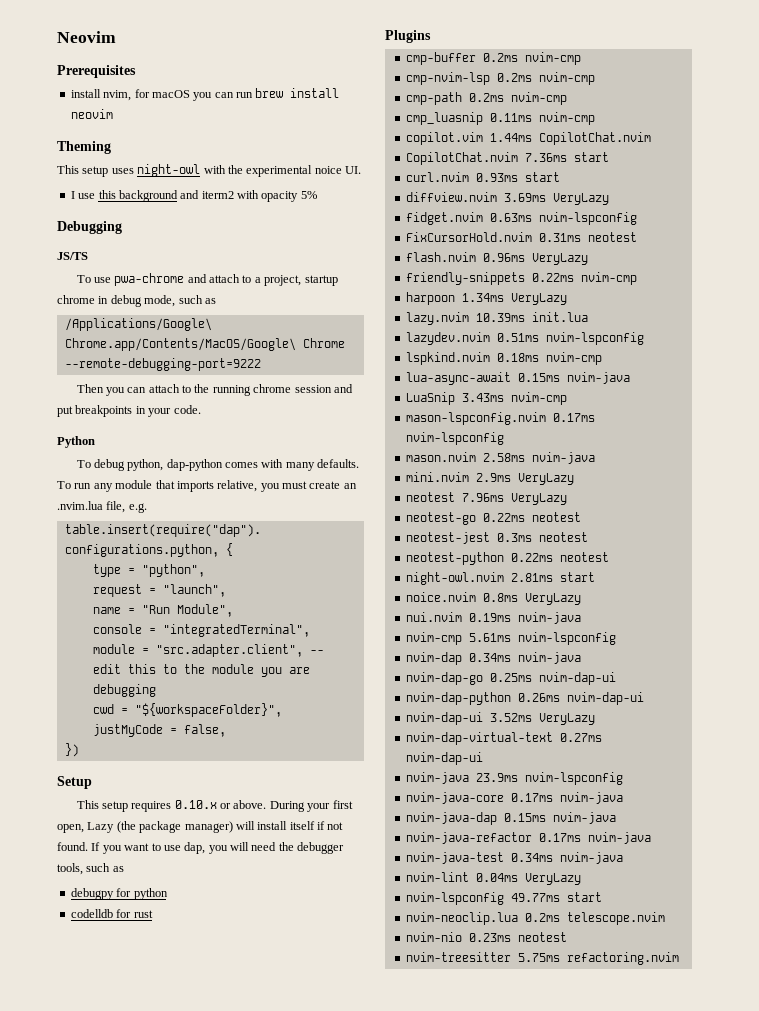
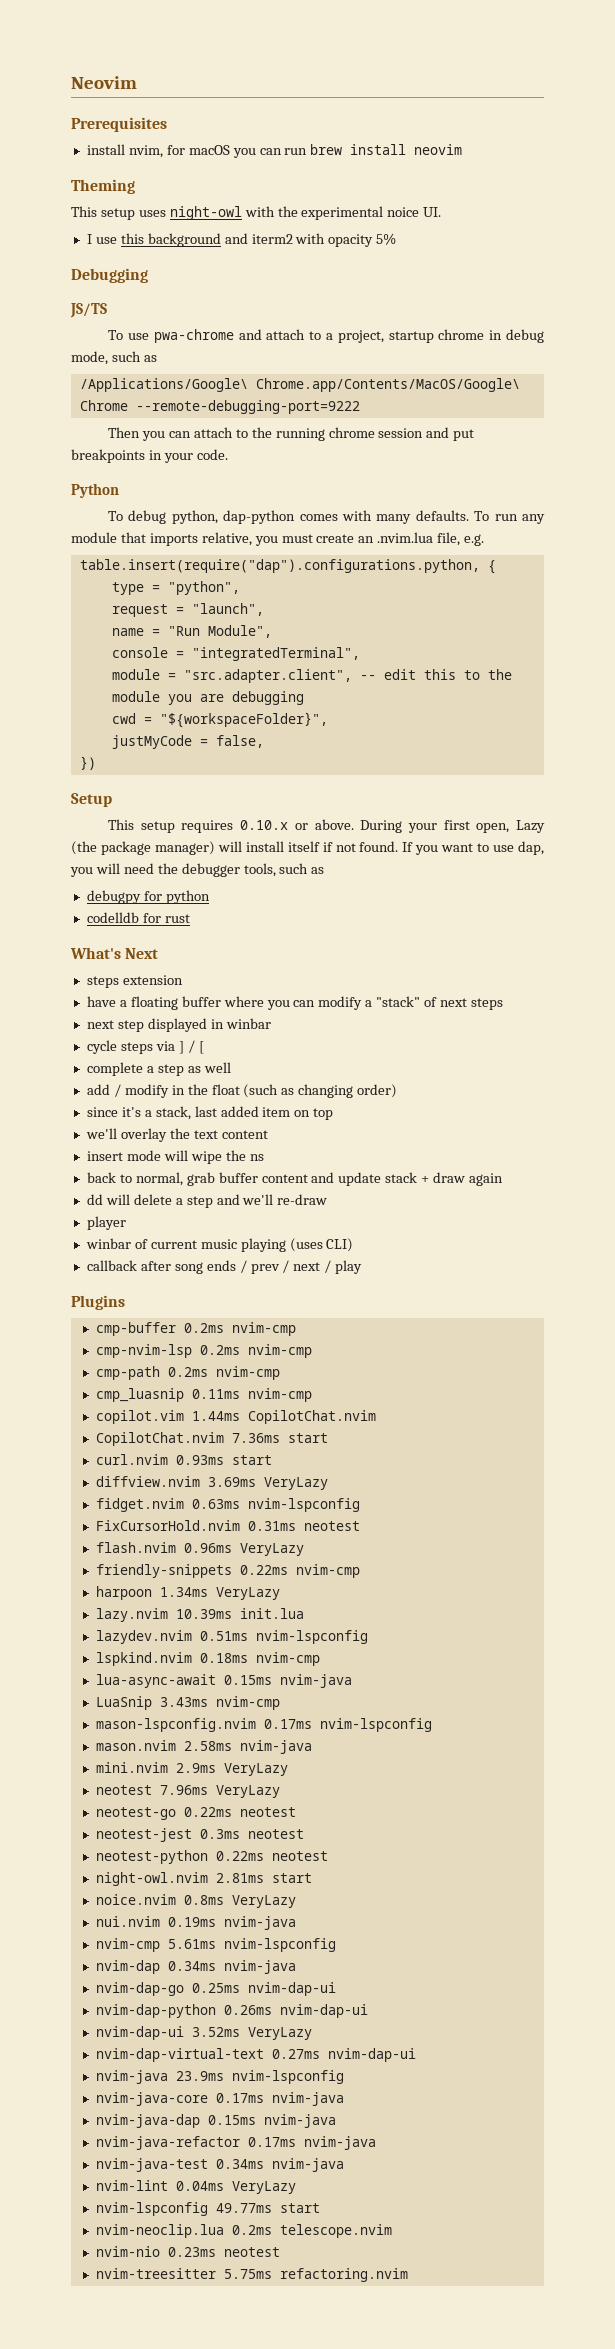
(153, 914) none -> [70,947,159,959] [86,975,183,988] [86,996,503,1010] [86,1018,271,1032] [86,1040,204,1054] [86,1062,231,1076] [86,1084,398,1098] [86,1106,334,1120] [85,1128,268,1142] [86,1150,264,1164] [86,1172,504,1186] [86,1194,328,1208] [86,1216,126,1230] [85,1238,354,1252] [86,1260,363,1274] // What's Next // steps extension // have a floating buffer where you can modify a "stack" of next steps // next step displayed in winbar // cycle steps via ] / [ // complete a step as well // add / modify in the float (such as changing order) // since it's a stack, last added item on top // we'll overlay the text content // insert mode will wipe the ns // back to normal, grab buffer content and update stack + draw again // dd will delete a step and we'll re-draw // player // winbar of current music playing (uses CLI) // callback after song ends / prev / next / play

